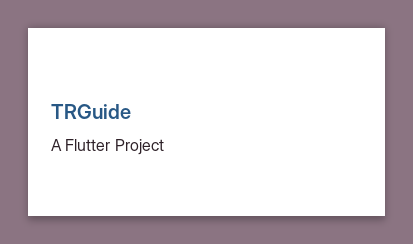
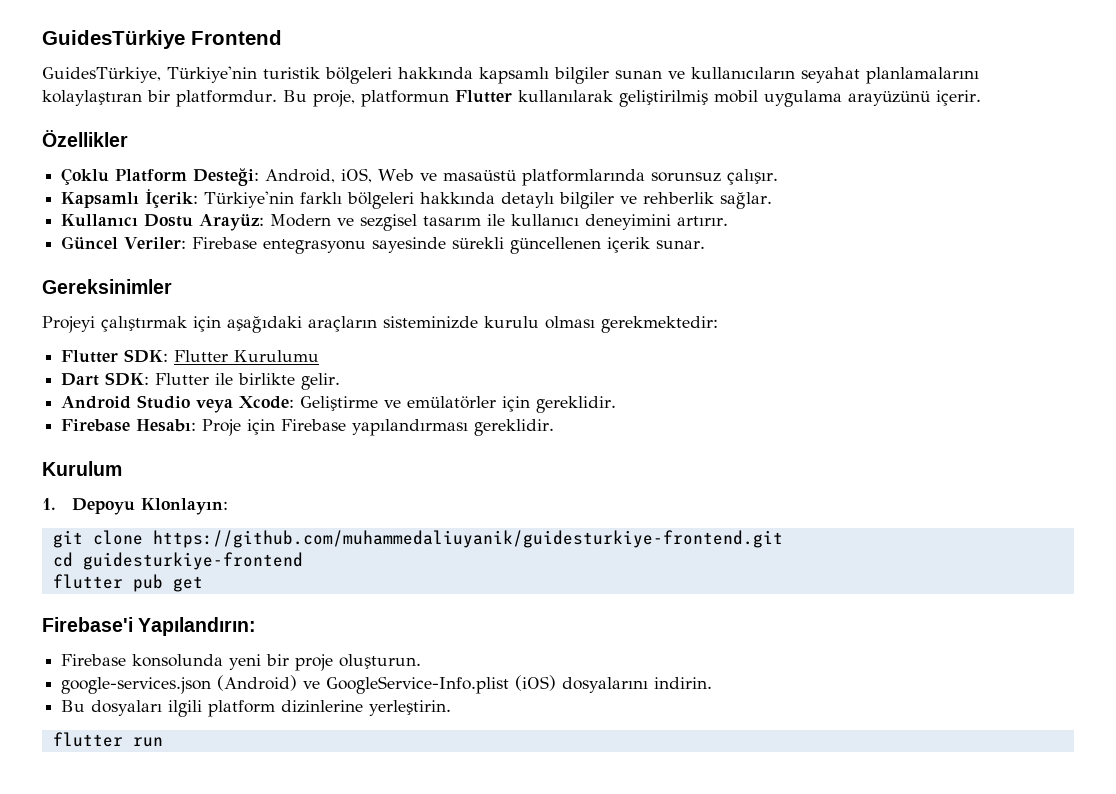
[51,104,131,119] [51,139,164,155] TRGuide // A Flutter Project -> [42,30,282,49] [42,66,979,84] [42,90,981,107] [42,130,128,147] [61,168,779,186] [61,189,773,209] [61,214,729,231] [61,236,706,254] [42,279,172,294] [42,316,718,333] [61,349,320,363] [61,372,341,390] [61,395,617,413] [61,419,555,436] [42,461,122,476] [42,498,229,515] [52,530,783,548] [52,552,303,570] [52,574,203,592] [42,617,257,636] [61,654,422,671] [61,675,713,694] [61,700,452,717] [52,732,163,747] GuidesTürkiye Frontend // GuidesTürkiye, Türkiye'nin turistik bölgeleri hakkında kapsamlı bilgiler sunan ve kullanıcıların seyahat planlamalarını kolaylaştıran bir platformdur. Bu proje, platformun Flutter kullanılarak geliştirilmiş mobil uygulama arayüzünü içerir. // Özellikler // Çoklu Platform Desteği: Android, iOS, Web ve masaüstü platformlarında sorunsuz çalışır. // Kapsamlı İçerik: Türkiye'nin farklı bölgeleri hakkında detaylı bilgiler ve rehberlik sağlar. // Kullanıcı Dostu Arayüz: Modern ve sezgisel tasarım ile kullanıcı deneyimini artırır. // Güncel Veriler: Firebase entegrasyonu sayesinde sürekli güncellenen içerik sunar. // Gereksinimler // Projeyi çalıştırmak için aşağıdaki araçların sisteminizde kurulu olması gerekmektedir: // Flutter SDK: Flutter Kurulumu // Dart SDK: Flutter ile birlikte gelir. // Android Studio veya Xcode: Geliştirme ve emülatörler için gereklidir. // Firebase Hesabı: Proje için Firebase yapılandırması gereklidir. // Kurulum // 1. Depoyu Klonlayın: // git clone https://github.com/muhammedaliuyanik/guidesturkiye-frontend.git // cd guidesturkiye-frontend // flutter pub get // Firebase'i Yapılandırın: // Firebase konsolunda yeni bir proje oluşturun. // google-services.json (Android) ve GoogleService-Info.plist (iOS) dosyalarını indirin. // Bu dosyaları ilgili platform dizinlerine yerleştirin. // flutter run

